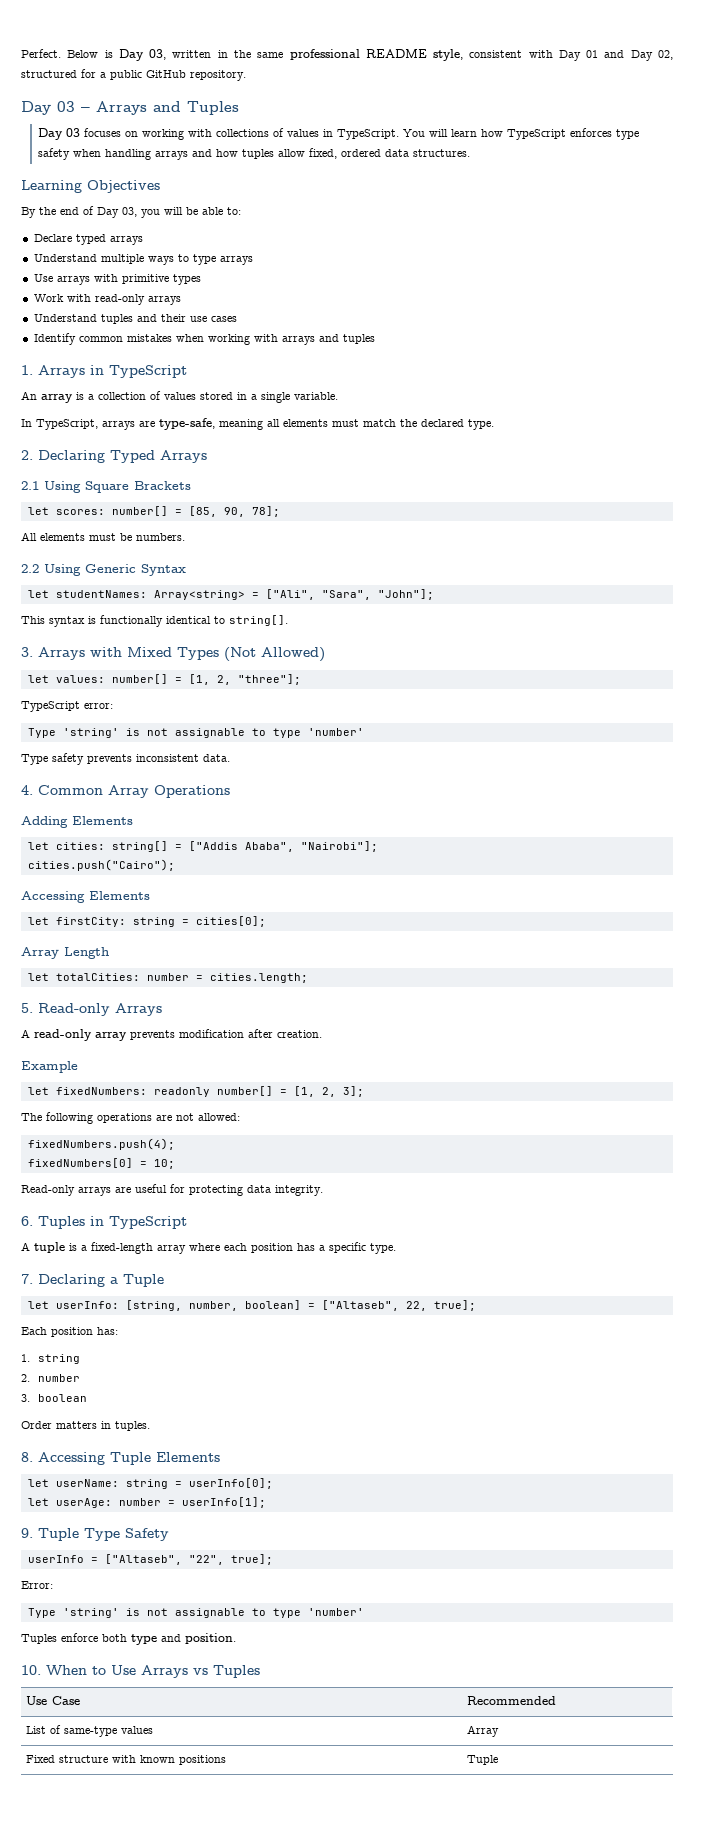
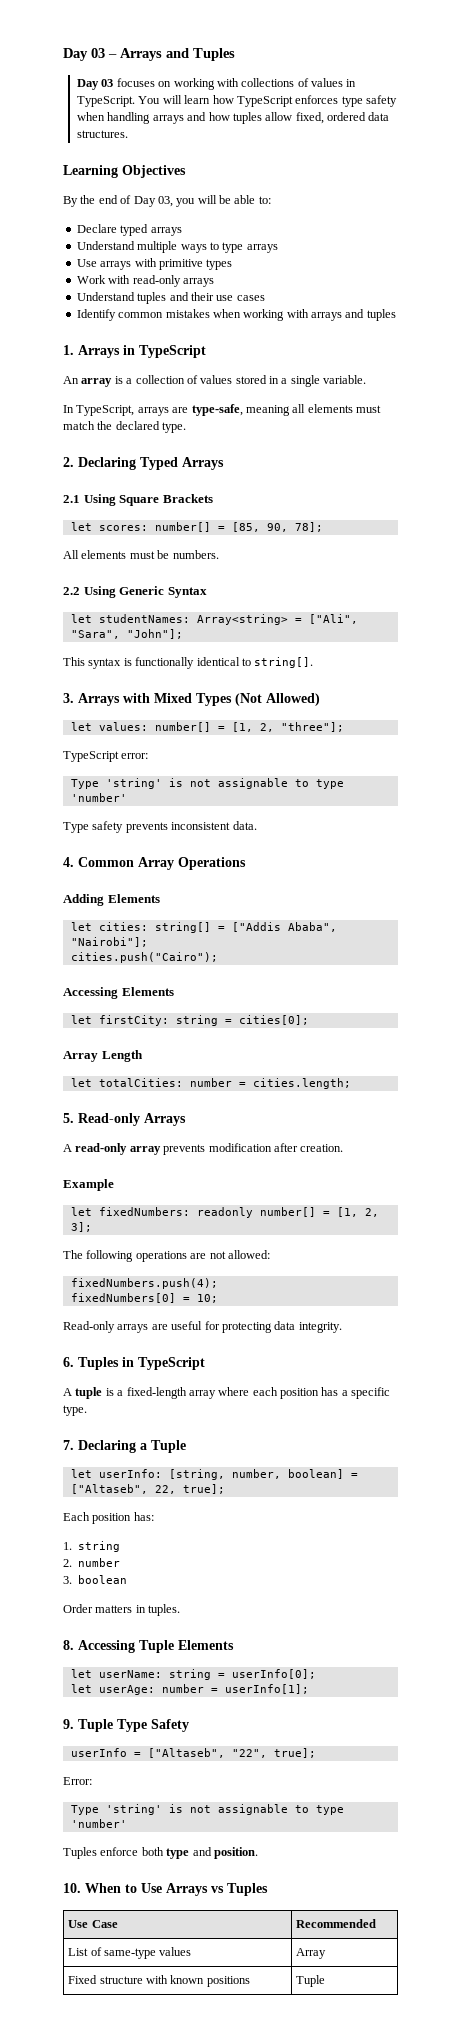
[21,49,674,61] [21,69,246,81] Perfect. Below is Day 03, written in the same professional README style, consistent with Day 01 and Day 02, structured for a public GitHub repository. // -> (63, 54) none

